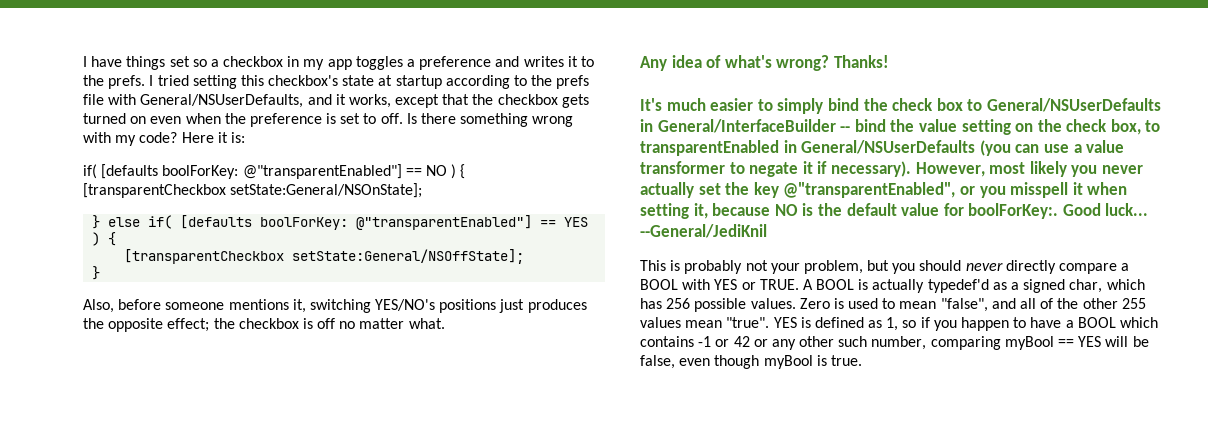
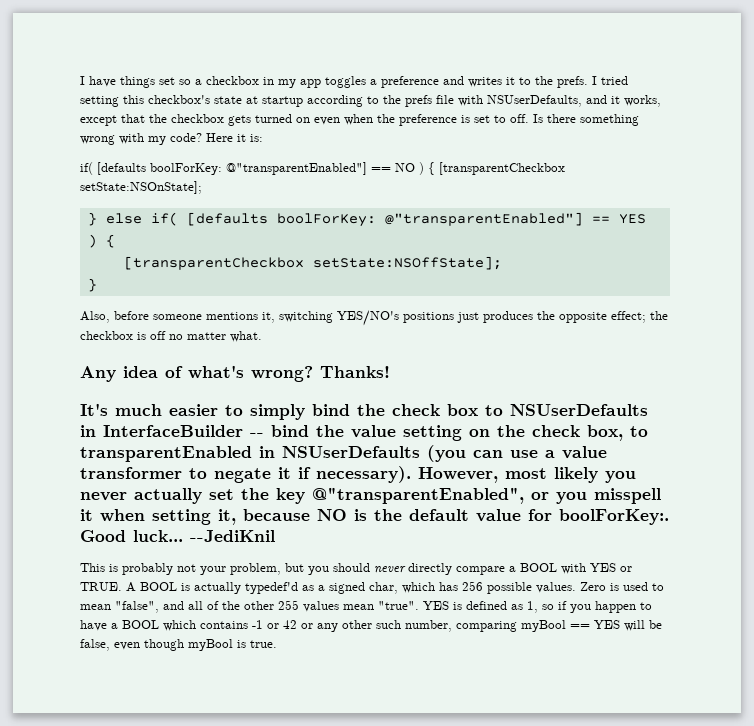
[140,94,304,108] General/NSUserDefaults, -> [487,95,582,107] NSUserDefaults,
[230,183,423,198] setState:General/NSOnState]; -> [80,181,202,194] setState:NSOnState];
[292,249,525,264] setState:General/NSOffState]; -> [312,256,502,270] setState:NSOffState];
[986,98,1161,112] [640,119,836,133] General/NSUserDefaults in General/InterfaceBuilder -> [510,404,648,416] [80,425,243,437] NSUserDefaults in InterfaceBuilder
[801,140,976,154] General/NSUserDefaults -> [282,446,420,458] NSUserDefaults
[640,224,767,238] --General/JediKnil -> [190,530,275,542] --JediKnil

